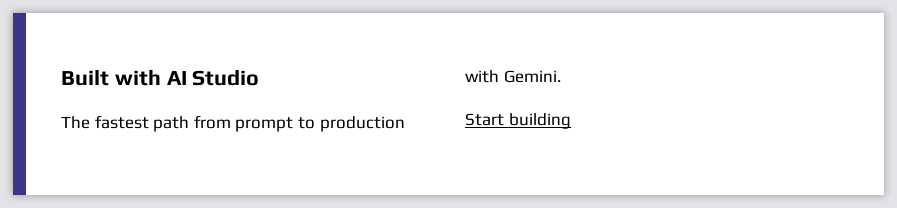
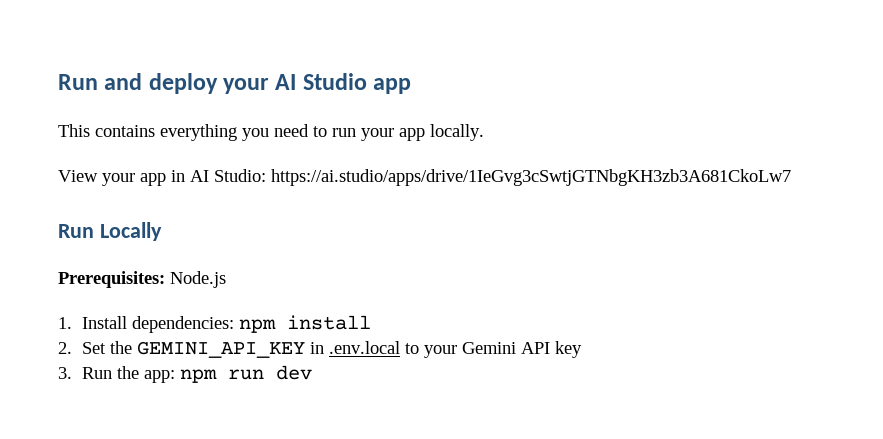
[61,69,260,86] [61,115,405,132] [465,70,561,83] [465,113,571,129] Built with AI Studio // The fastest path from prompt to production with Gemini. // Start building -> [58,73,412,94] [58,124,484,141] [58,169,791,186] [58,222,162,241] [58,271,226,288] [58,315,371,333] [58,341,582,358] [58,365,312,383] Run and deploy your AI Studio app // This contains everything you need to run your app locally. // View your app in AI Studio: https://ai.studio/apps/drive/1IeGvg3cSwtjGTNbgKH3zb3A681CkoLw7 // Run Locally // Prerequisites: Node.js // 1. Install dependencies: npm install // 2. Set the GEMINI_API_KEY in .env.local to your Gemini API key // 3. Run the app: npm run dev

